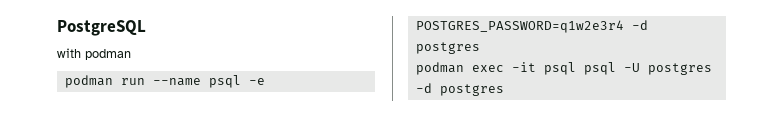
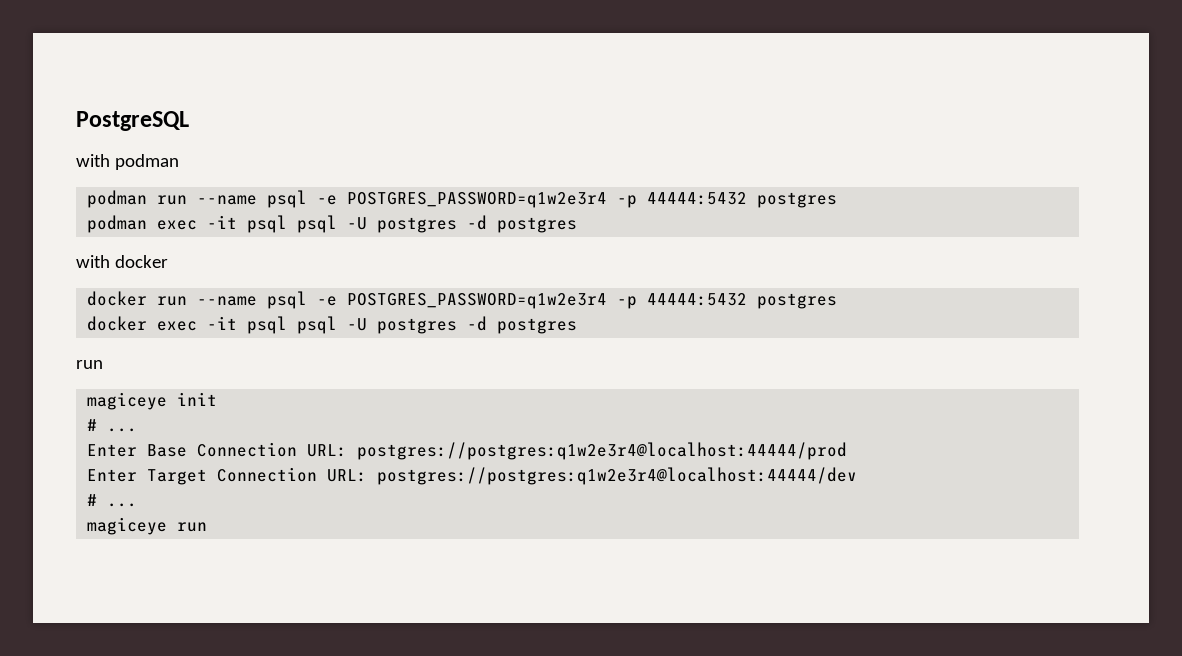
[631,20,648,30] -d -> [617,192,748,208] -p 44444:5432
(504, 90) none -> [76,255,168,268] [87,291,838,309] [87,316,578,334] [76,360,103,369] [87,392,218,410] [87,419,138,432] [87,442,848,460] [87,467,858,485] [87,494,138,507] [87,517,208,535] // with docker // docker run --name psql -e POSTGRES_PASSWORD=q1w2e3r4 -p 44444:5432 postgres // docker exec -it psql psql -U postgres -d postgres // run // magiceye init // # ... // Enter Base Connection URL: postgres://postgres:q1w2e3r4@localhost:44444/prod // Enter Target Connection URL: postgres://postgres:q1w2e3r4@localhost:44444/dev // # ... // magiceye run

